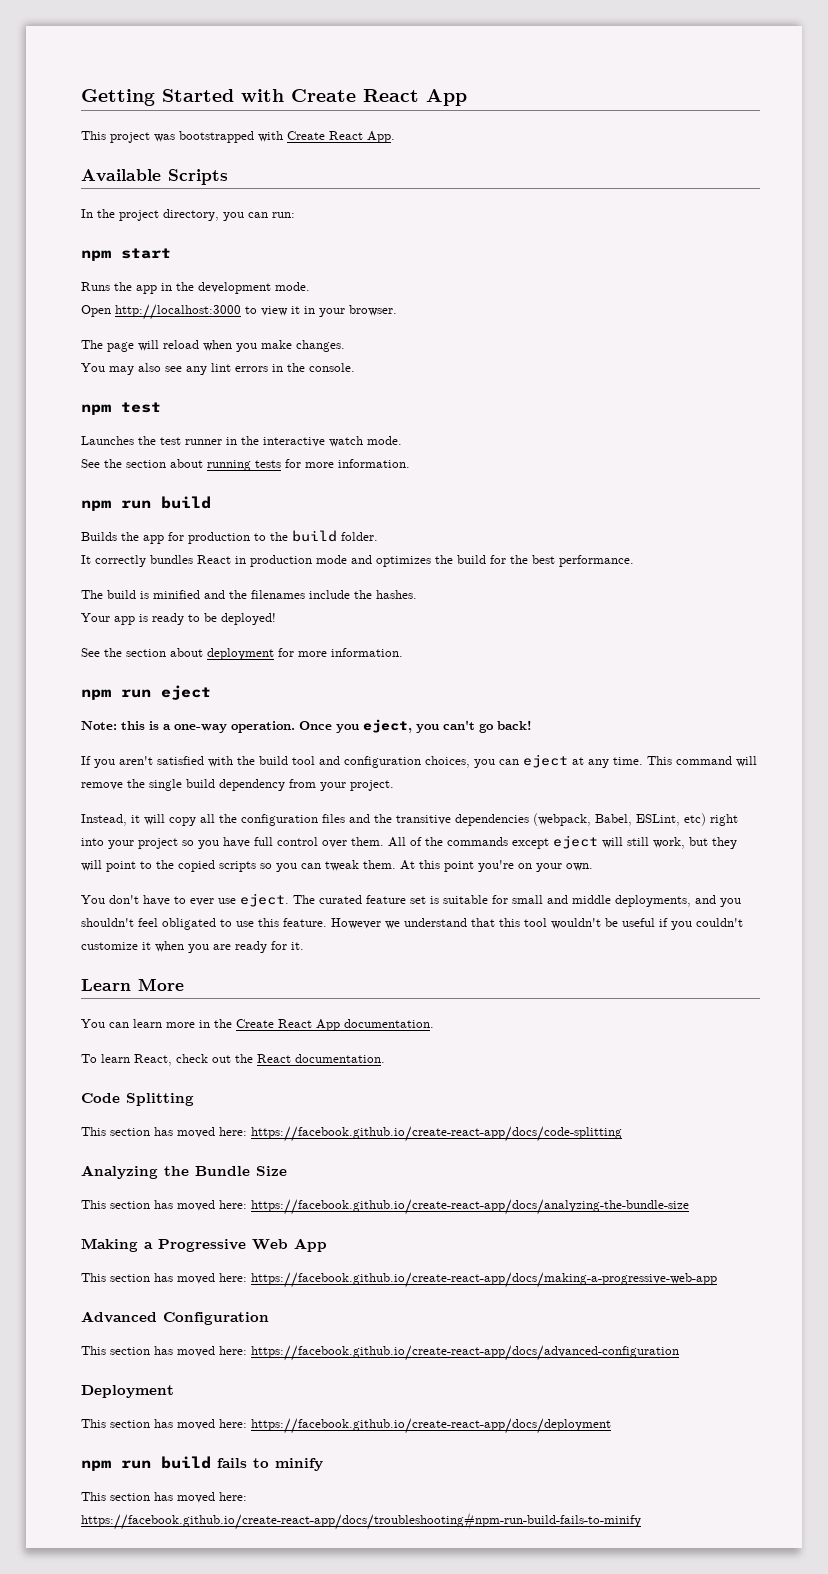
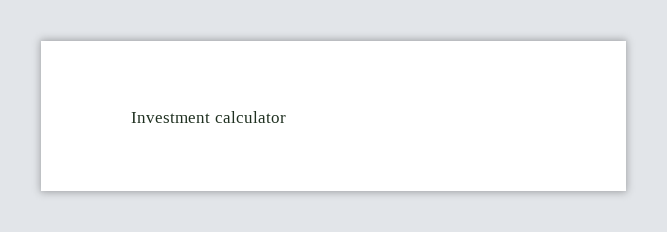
[81,89,467,106] [81,131,395,143] [81,169,228,185] [81,209,295,221] [81,248,171,261] [81,282,310,294] [81,304,397,320] [81,340,345,352] [81,363,355,375] [81,402,161,415] [81,436,402,447] [81,459,410,471] [81,496,211,511] [81,530,378,544] [81,555,634,567] [81,590,417,599] [81,613,276,625] [81,648,403,660] [81,685,211,700] [81,719,532,733] [81,754,757,768] [81,779,394,791] [81,813,738,826] [81,835,737,849] [81,860,593,872] [81,893,741,907] [81,918,743,930] [81,941,304,953] [81,978,184,991] [81,1019,434,1031] [81,1054,385,1066] [81,1093,194,1106] [81,1126,622,1142] [81,1165,287,1179] [81,1199,689,1215] [81,1238,327,1252] [81,1272,717,1288] [81,1311,269,1325] [81,1345,679,1361] [81,1385,174,1398] [81,1418,611,1434] [81,1456,323,1471] [81,1492,247,1503] [81,1512,641,1530] Getting Started with Create React App // This project was bootstrapped with Create React App. // Available Scripts // In the project directory, you can run: // npm start // Runs the app in the development mode. // Open http://localhost:3000 to view it in your browser. // The page will reload when you make changes. // You may also see any lint errors in the console. // npm test // Launches the test runner in the interactive watch mode. // See the section about running tests for more information. // npm run build // Builds the app for production to the build folder. // It correctly bundles React in production mode and optimizes the build for the best performance. // The build is minified and the filenames include the hashes. // Your app is ready to be deployed! // See the section about deployment for more information. // npm run eject // Note: this is a one-way operation. Once you eject, you can't go back! // If you aren't satisfied with the build tool and configuration choices, you can eject at any time. This command will remove the single build dependency from your project. // Instead, it will copy all the configuration files and the transitive dependencies (webpack, Babel, ESLint, etc) right into your project so you have full control over them. All of the commands except eject will still work, but they will point to the copied scripts so you can tweak them. At this point you're on your own. // You don't have to ever use eject. The curated feature set is suitable for small and middle deployments, and you shouldn't feel obligated to use this feature. However we understand that this tool wouldn't be useful if you couldn't customize it when you are ready for it. // Learn More // You can learn more in the Create React App documentation. // To learn React, check out the React documentation. // Code Splitting // This section has moved here: https://facebook.github.io/create-react-app/docs/code-splitting // Analyzing the Bundle Size // This section has moved here: https://facebook.github.io/create-react-app/docs/analyzing-the-bundle-size // Making a Progressive Web App // This section has moved here: https://facebook.github.io/create-react-app/docs/making-a-progressive-web-app // Advanced Configuration // This section has moved here: https://facebook.github.io/create-react-app/docs/advanced-configuration // Deployment // This section has moved here: https://facebook.github.io/create-react-app/docs/deployment // npm run build fails to minify // This section has moved here: https://facebook.github.io/create-react-app/docs/troubleshooting#npm-run-build-fails-to-minify -> [131,111,286,123] Investment calculator

